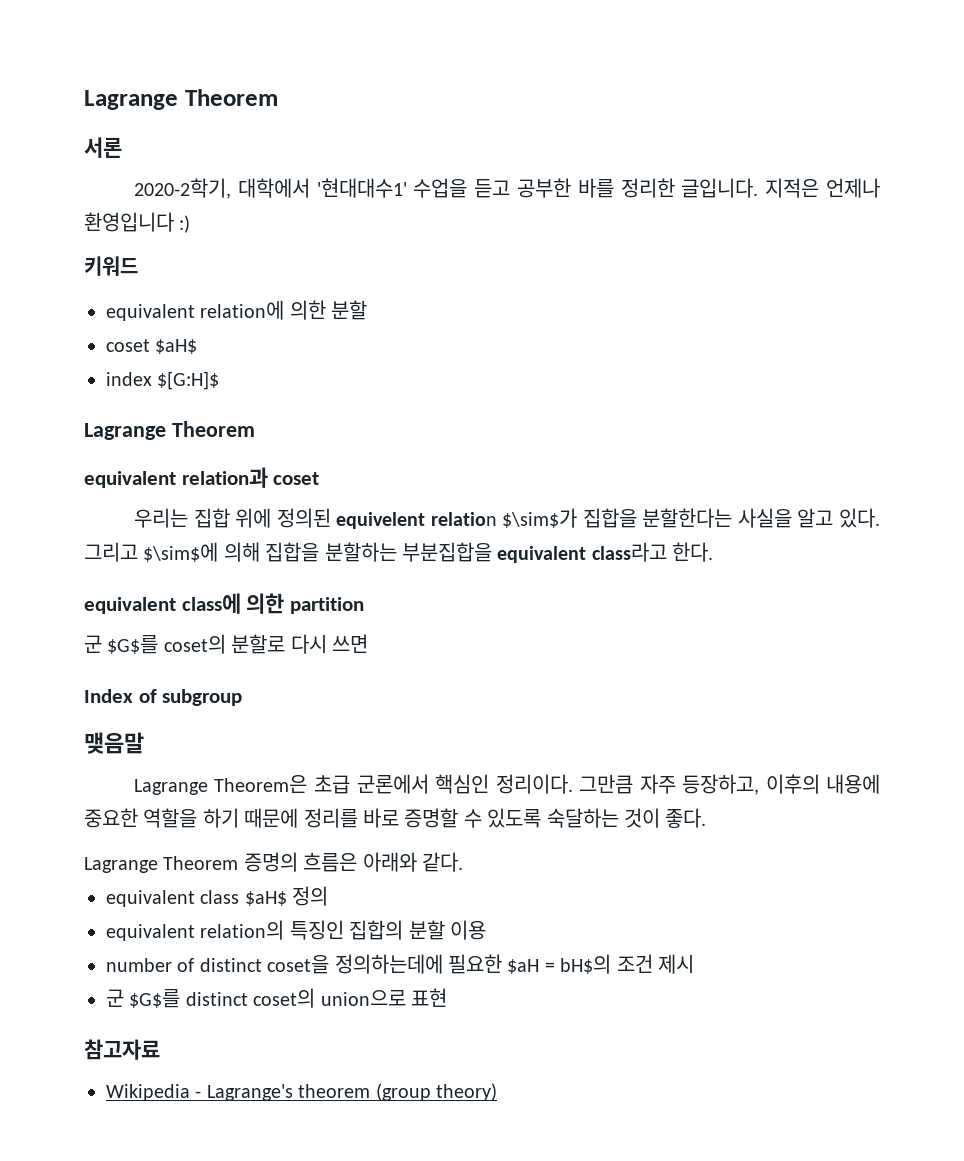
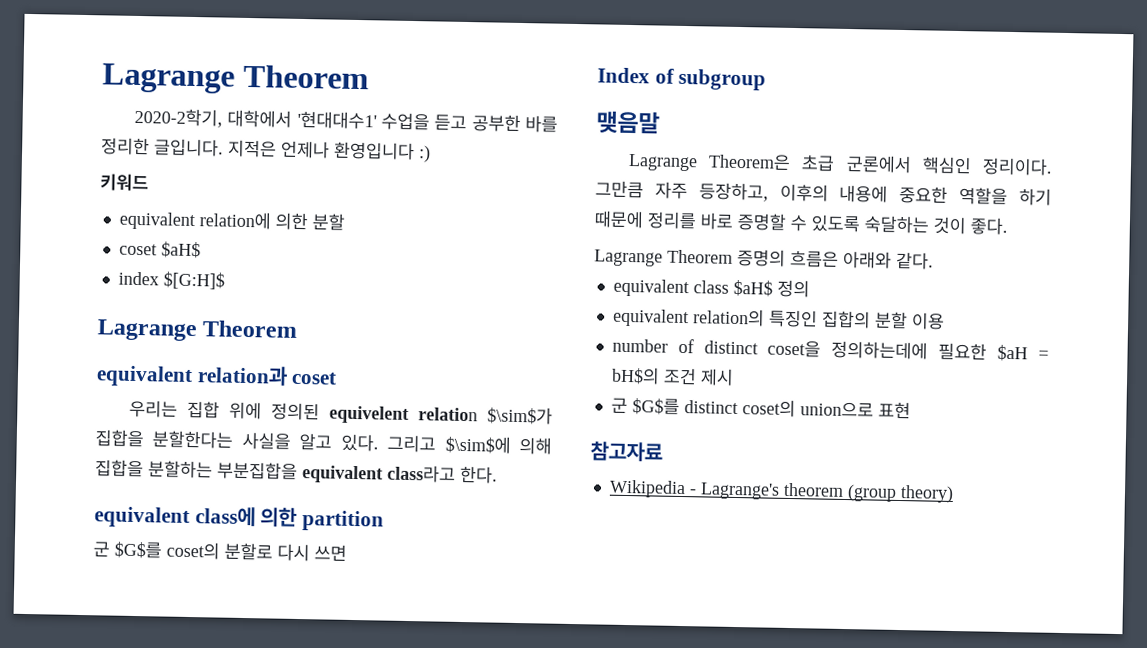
[84,89,278,110] [84,137,122,158] Lagrange Theorem // 서론 -> [102,63,369,94] Lagrange Theorem

